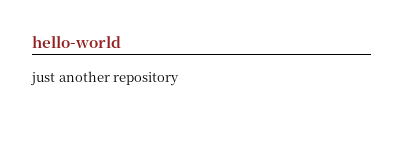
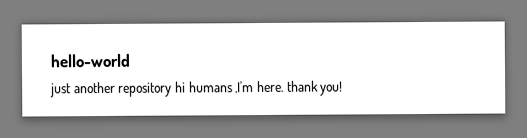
(180, 79) none -> [174,80,344,96] hi humans ,I'm here. thank you!

